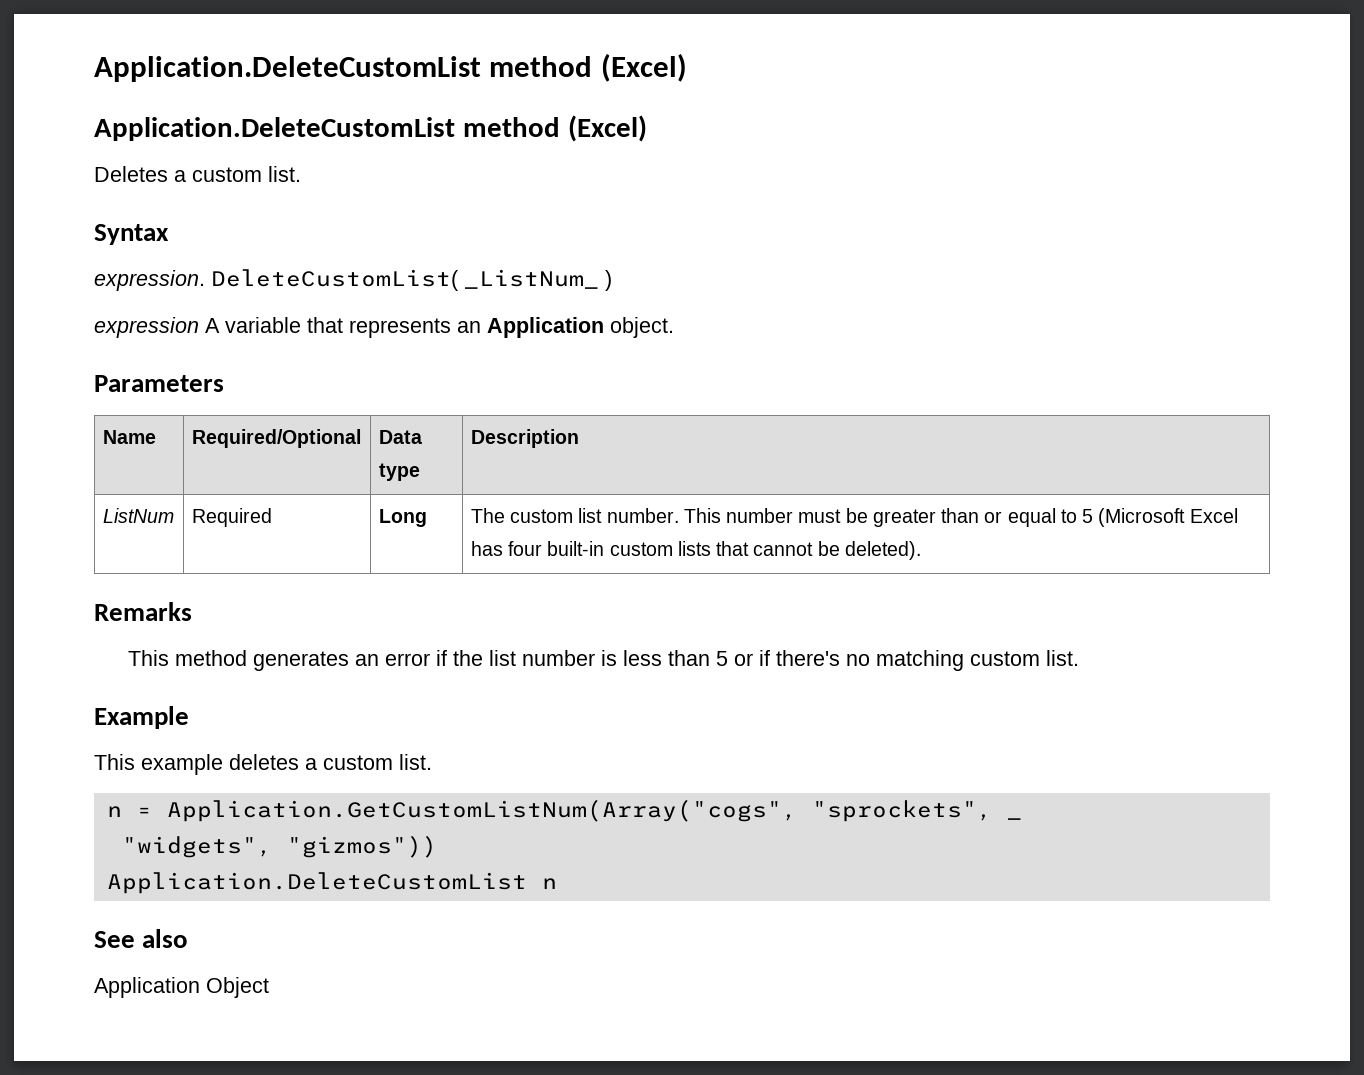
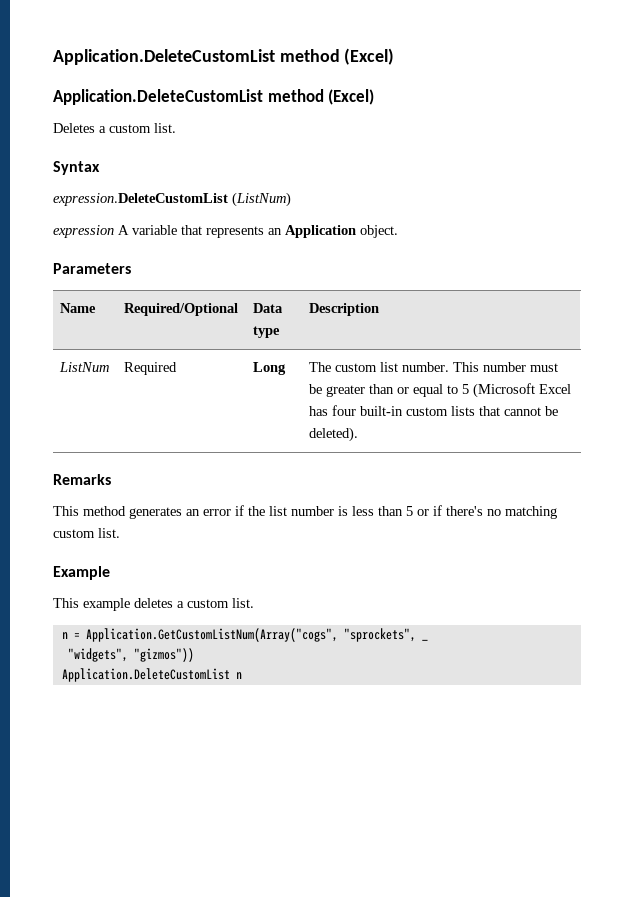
[94,269,612,291] expression. DeleteCustomList( _ListNum_ ) -> [53,192,291,207] expression.DeleteCustomList (ListNum)
[94,929,189,948] [94,977,269,998] // See also // Application Object -> (242, 675) none

